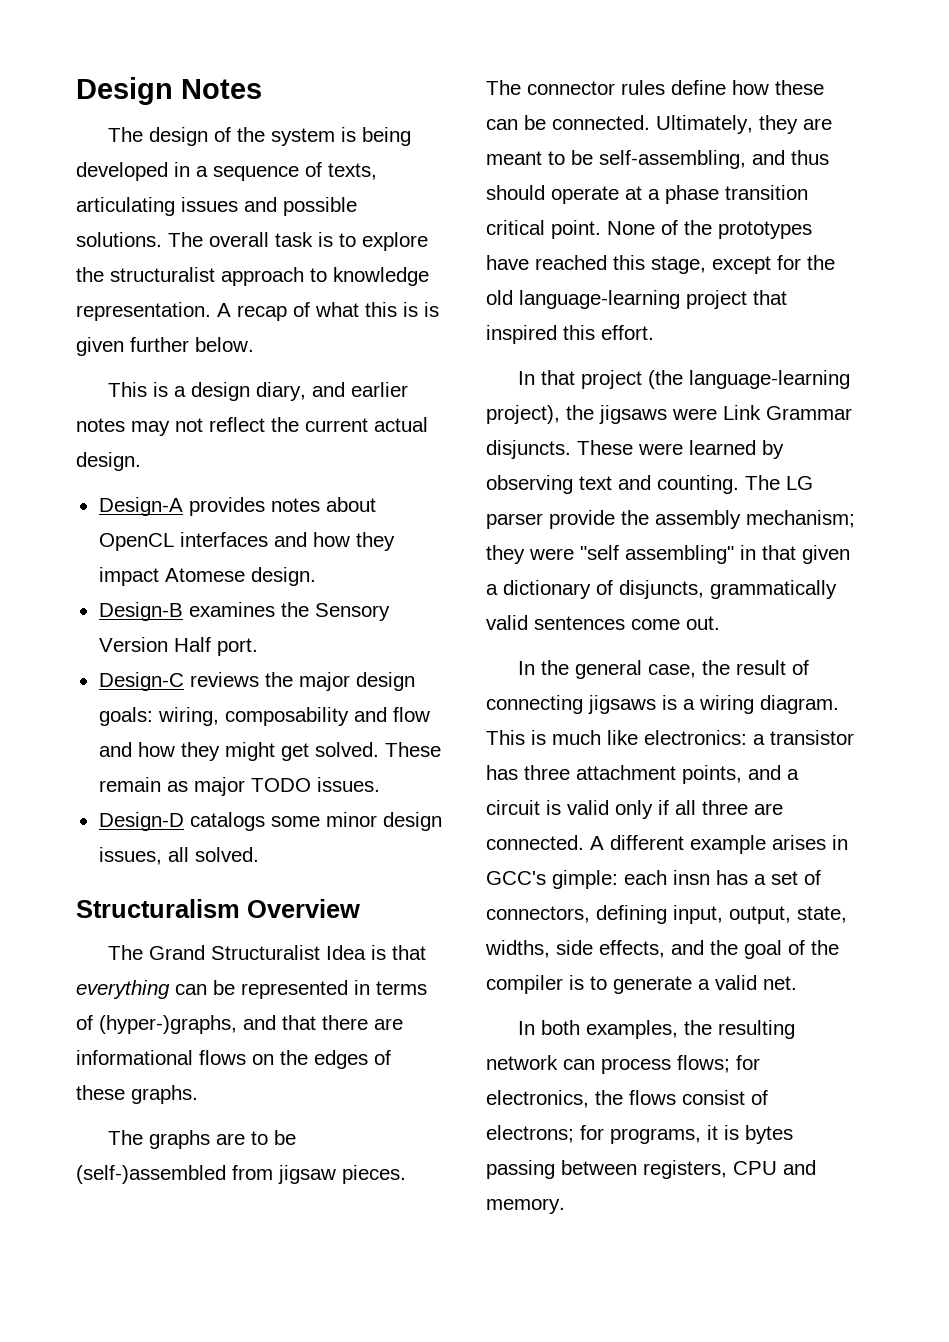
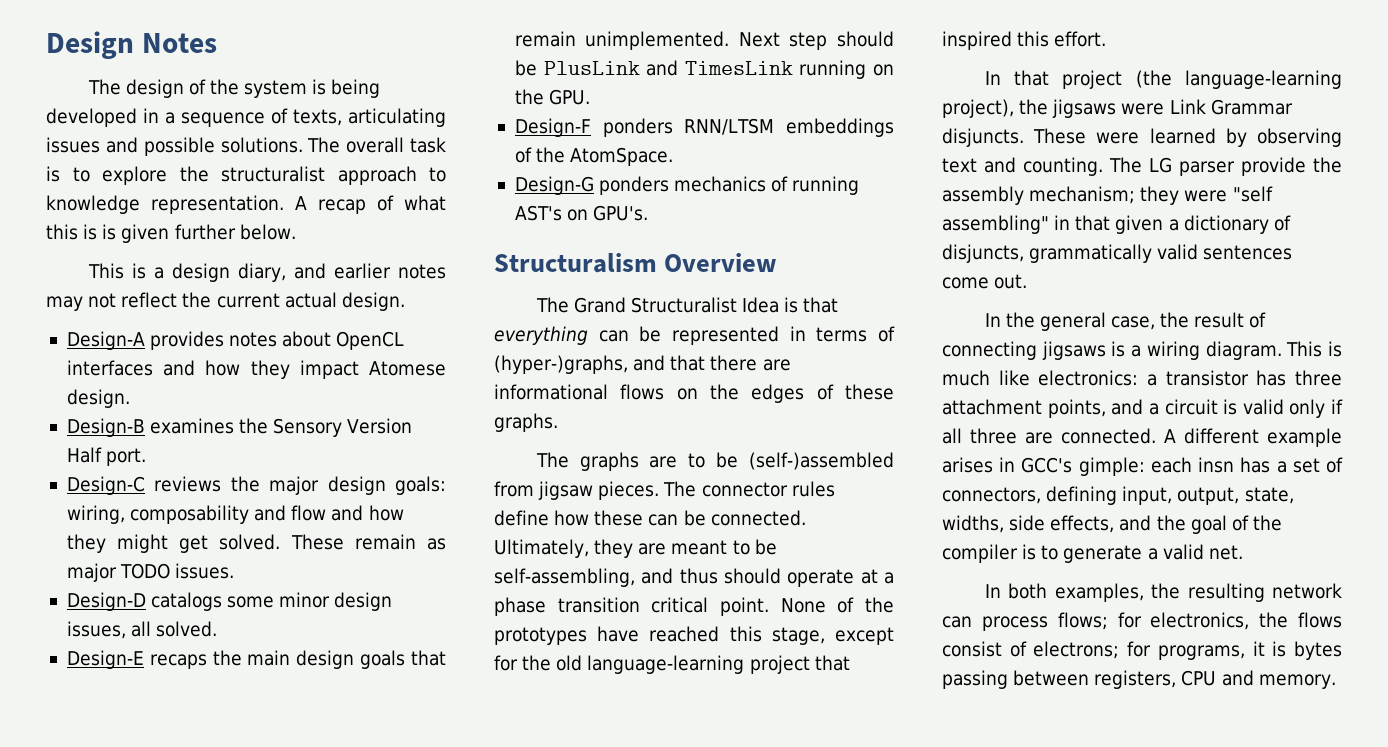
(259, 854) none -> [66,650,446,669] [514,31,895,50] [514,60,894,79] [514,89,591,105] [514,118,894,137] [514,147,674,166] [514,176,860,195] [514,205,649,221] // Design-E recaps the main design goals that remain unimplemented. Next step should be PlusLink and TimesLink running on the GPU. // Design-F ponders RNN/LTSM embeddings of the AtomSpace. // Design-G ponders mechanics of running AST's on GPU's.

